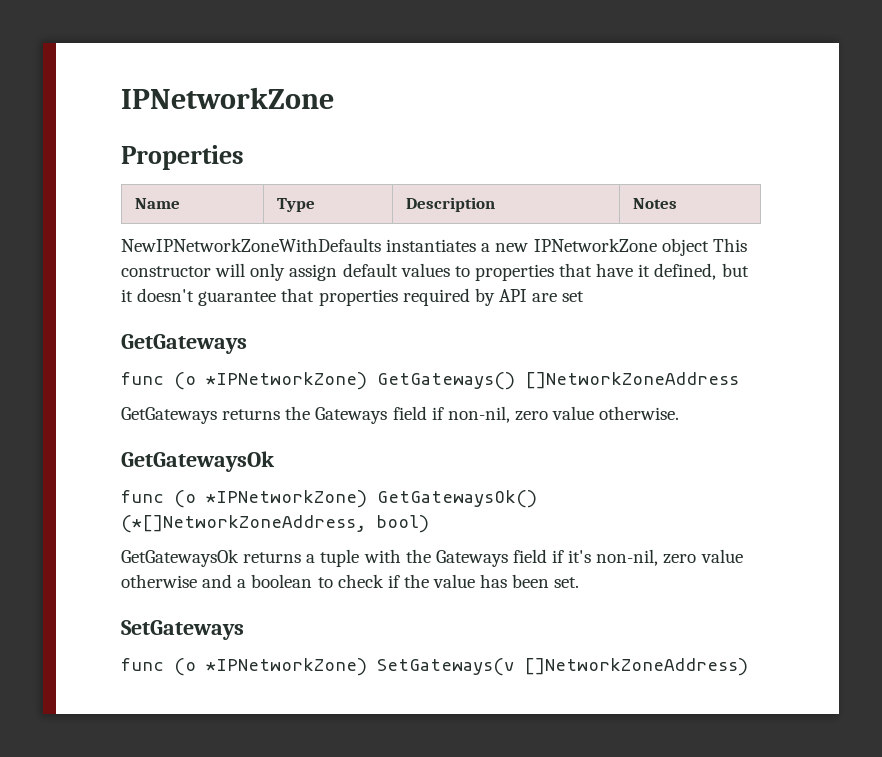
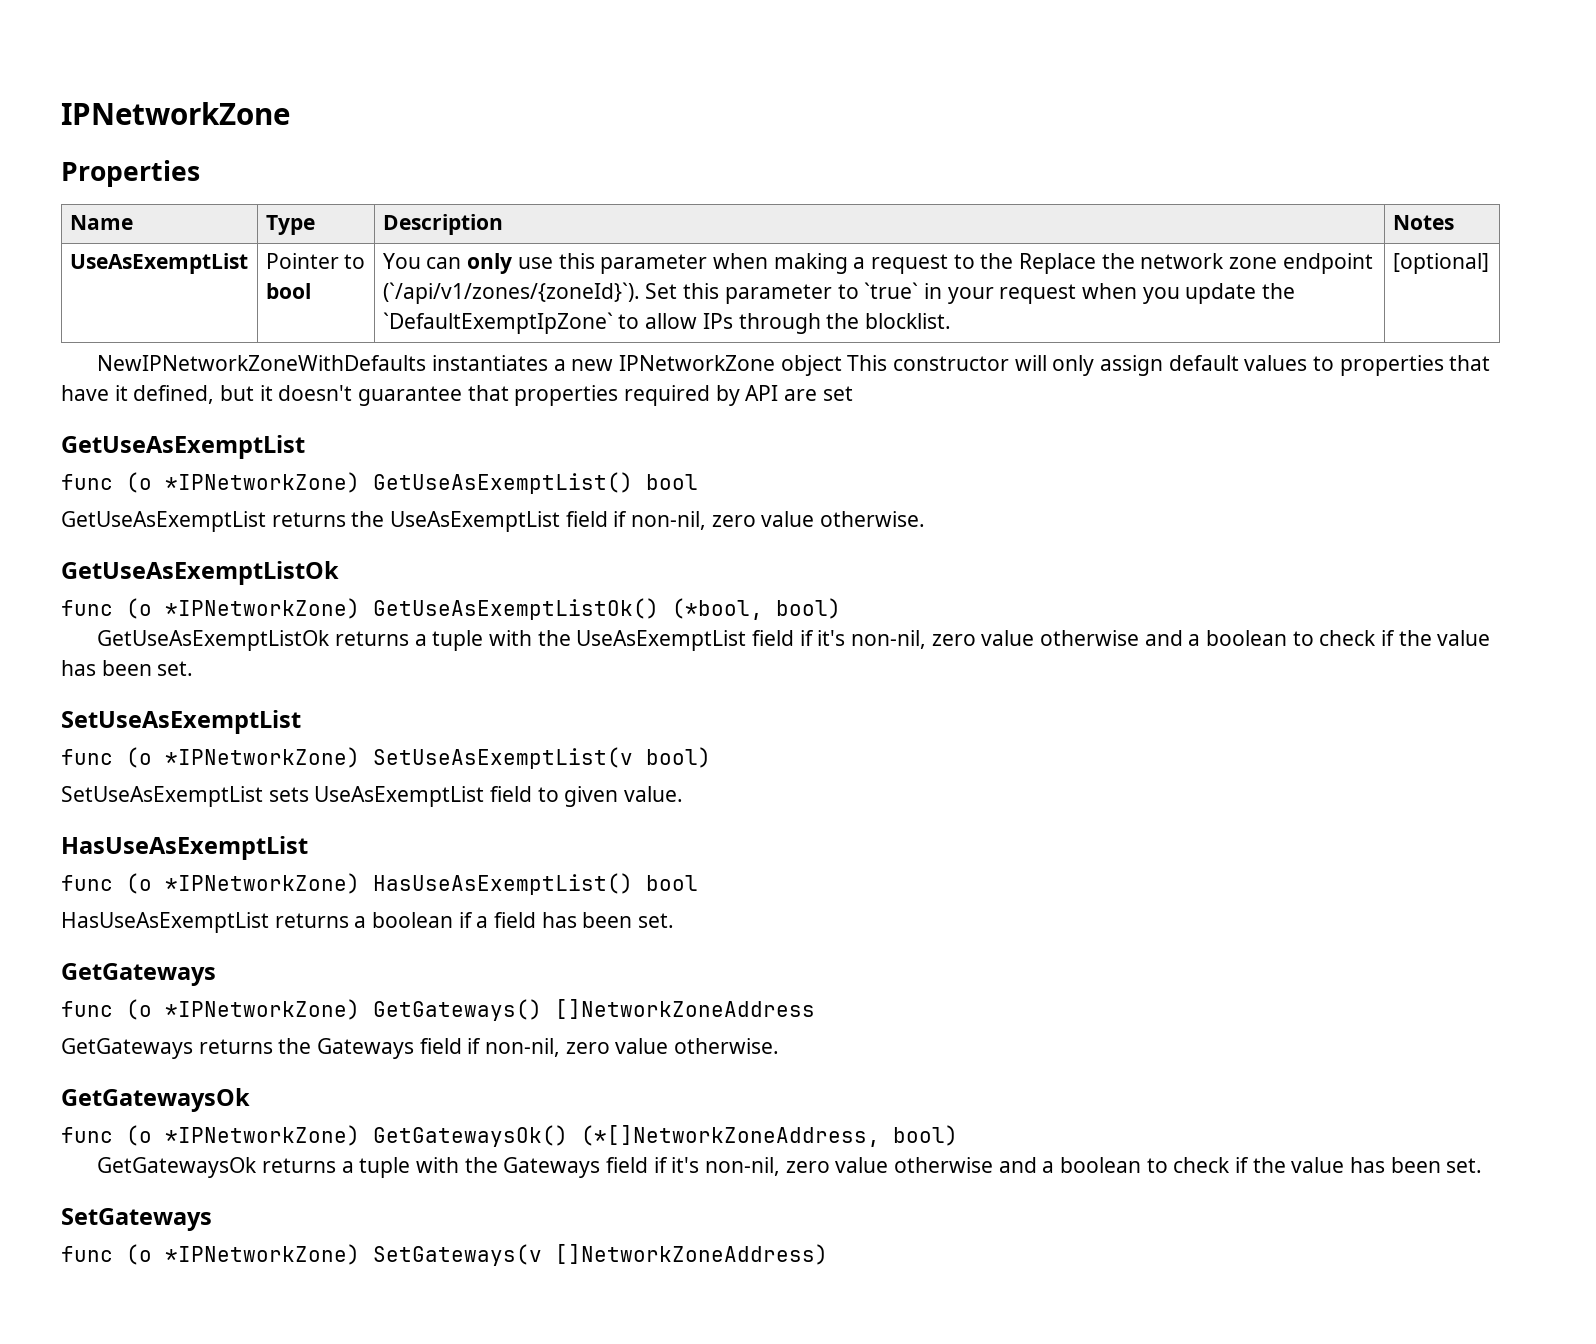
(677, 203) none -> [69,253,248,274] [265,253,366,269] [265,283,311,299] [382,253,1373,274] [382,282,1295,304] [382,312,951,334] [1392,253,1489,274] // UseAsExemptList | Pointer to bool | You can only use this parameter when making a request to the Replace the network zone endpoint (`/api/v1/zones/{zoneId}`). Set this parameter to `true` in your request when you update the `DefaultExemptIpZone` to allow IPs through the blocklist. | [optional]
(585, 296) none -> [61,435,305,459] [61,472,698,494] [61,511,926,532] [61,561,339,585] [61,598,841,620] [97,630,1491,651] [61,660,194,676] [61,710,301,734] [61,747,711,769] [61,786,684,807] [61,836,308,860] [61,873,698,895] [61,912,675,933] // GetUseAsExemptList // func (o *IPNetworkZone) GetUseAsExemptList() bool // GetUseAsExemptList returns the UseAsExemptList field if non-nil, zero value otherwise. // GetUseAsExemptListOk // func (o *IPNetworkZone) GetUseAsExemptListOk() (*bool, bool) // GetUseAsExemptListOk returns a tuple with the UseAsExemptList field if it's non-nil, zero value otherwise and a boolean to check if the value has been set. // SetUseAsExemptList // func (o *IPNetworkZone) SetUseAsExemptList(v bool) // SetUseAsExemptList sets UseAsExemptList field to given value. // HasUseAsExemptList // func (o *IPNetworkZone) HasUseAsExemptList() bool // HasUseAsExemptList returns a boolean if a field has been set.

